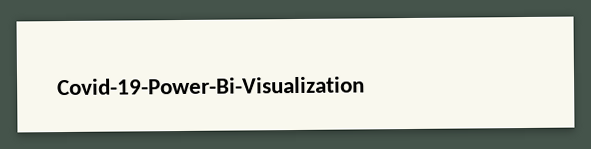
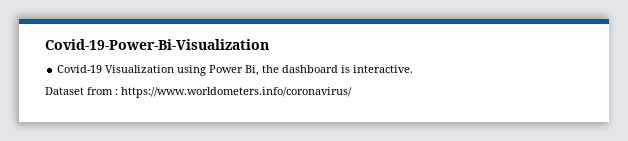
(365, 86) none -> [57,65,414,76] [45,87,352,98] // Covid-19 Visualization using Power Bi, the dashboard is interactive. // Dataset from : https://www.worldometers.info/coronavirus/

